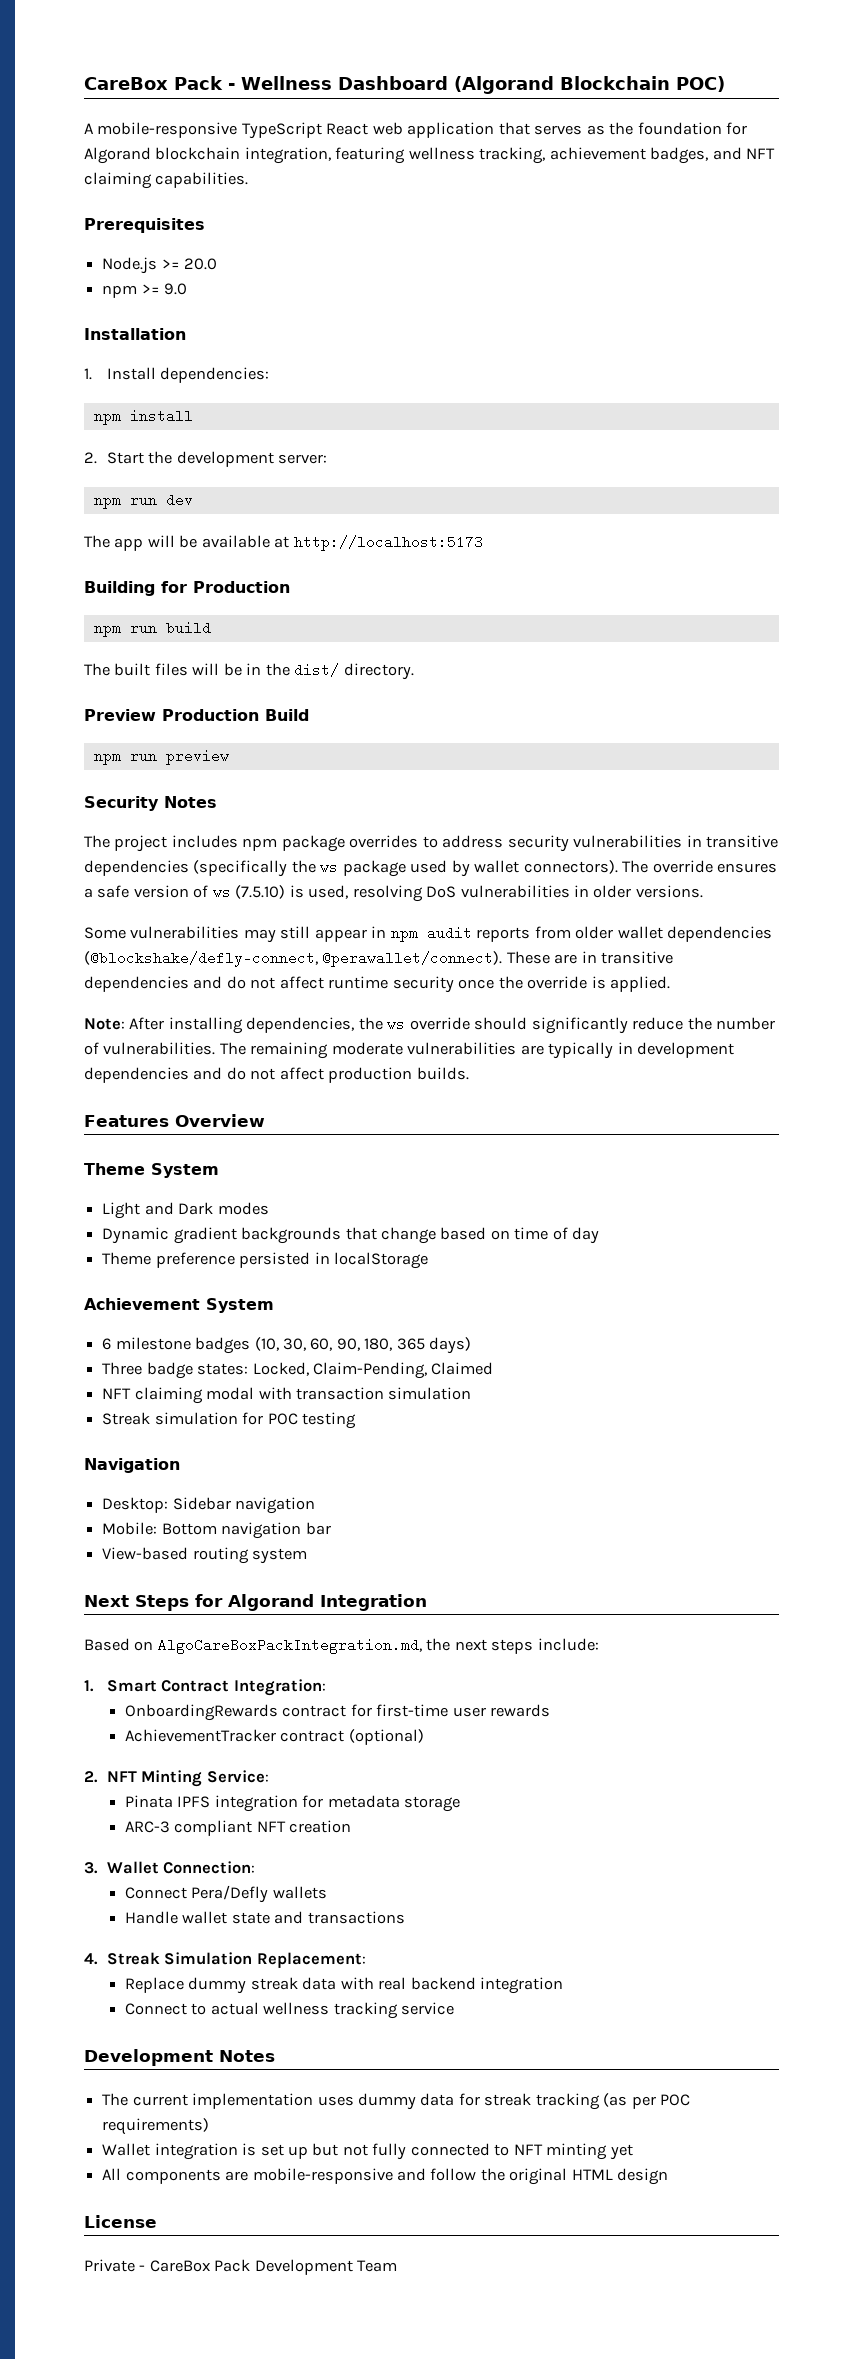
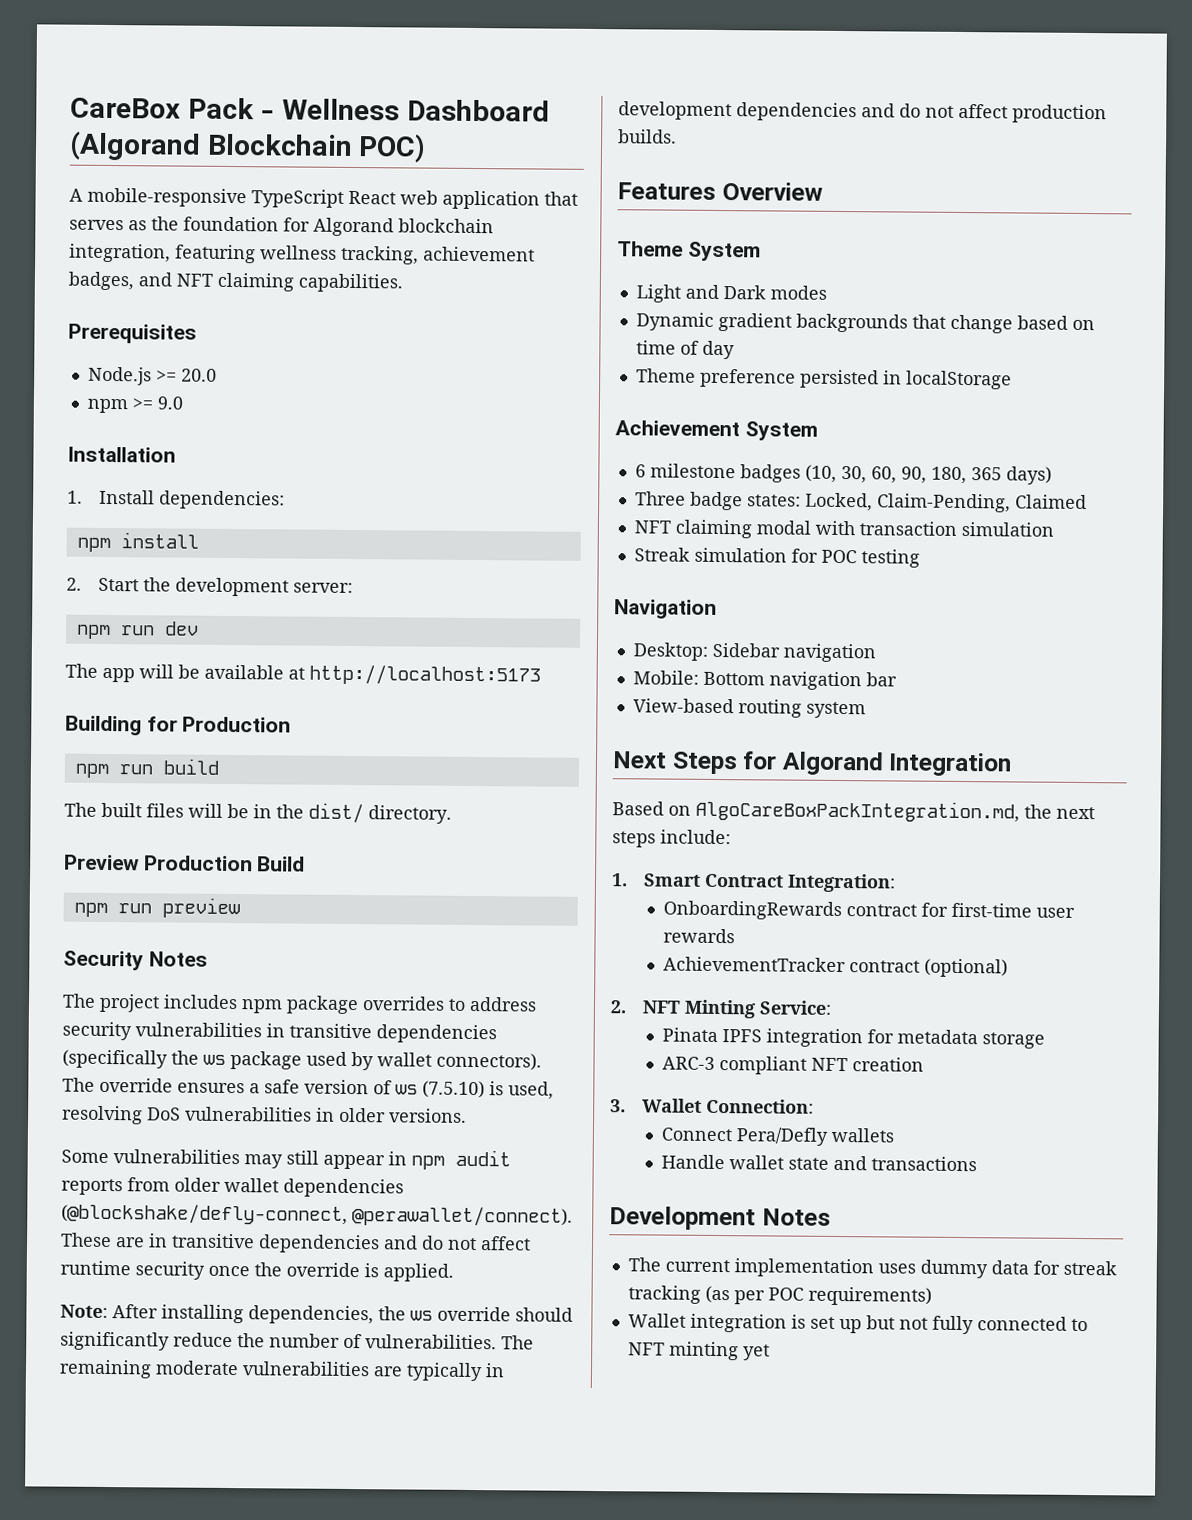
[84,1952,366,1968] [124,1977,564,1994] [124,2002,455,2019] // 4. Streak Simulation Replacement: // Replace dummy streak data with real backend integration // Connect to actual wellness tracking service -> (977, 1164) none
[102,2168,669,2185] [84,2215,157,2228] [84,2259,398,2275] // All components are mobile-responsive and follow the original HTML design // License // Private - CareBox Pack Development Team -> (770, 1352) none

